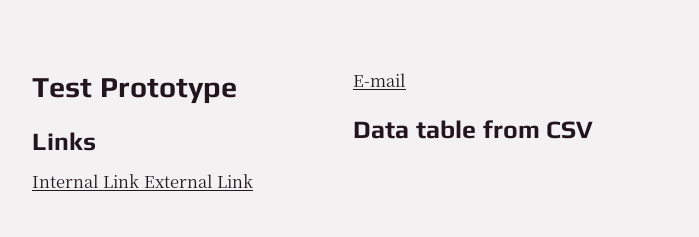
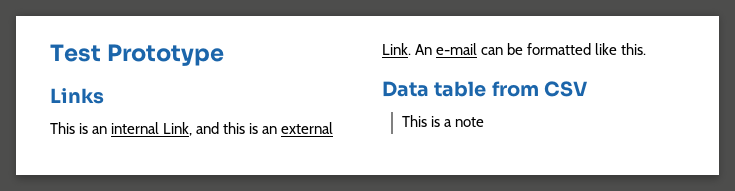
[32,174,254,188] [353,73,406,87] Internal Link External Link E-mail -> [50,122,334,136] [382,43,647,55] This is an internal Link, and this is an external Link. An e-mail can be formatted like this.
(594, 130) none -> [401,115,484,127] // This is a note

